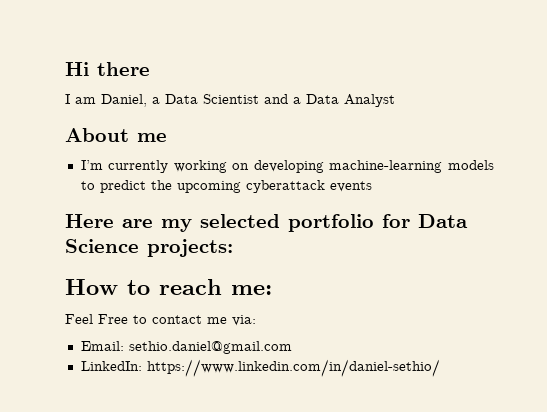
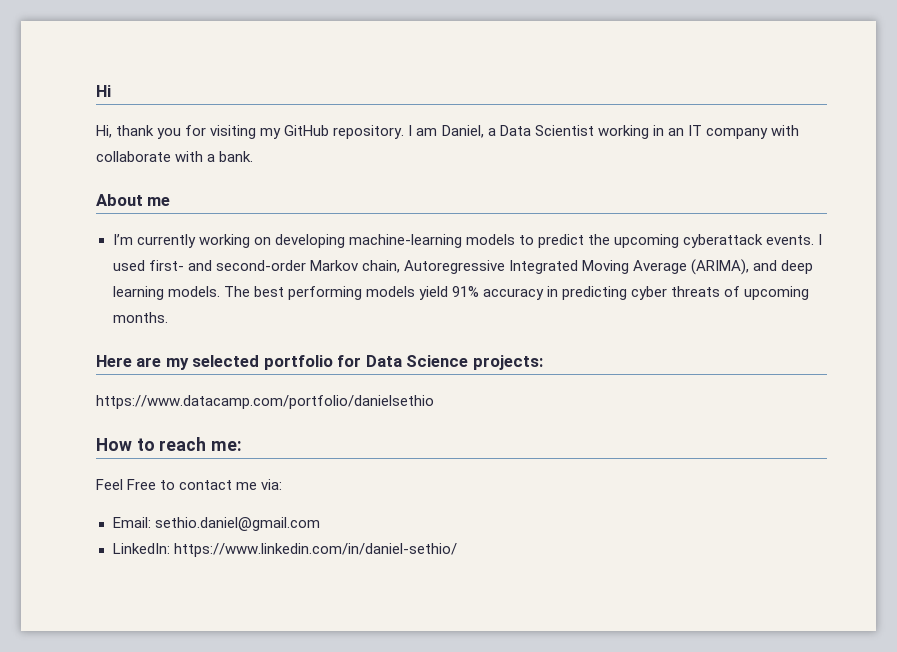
[97,62,150,76] there // -> [96,125,405,139] // Hi, thank you for visiting my GitHub repository.
[264,94,395,107] and a Data Analyst -> [597,125,799,139] [96,151,254,162] working in an IT company with collaborate with a bank.
[329,181,372,192] events -> [766,234,823,245] [112,259,814,275] [112,286,810,300] [112,312,168,323] events. I used first- and second-order Markov chain, Autoregressive Integrated Moving Average (ARIMA), and deep learning models. The best performing models yield 91% accuracy in predicting cyber threats of upcoming months.
(233, 248) none -> [96,395,434,409] // https://www.datacamp.com/portfolio/danielsethio

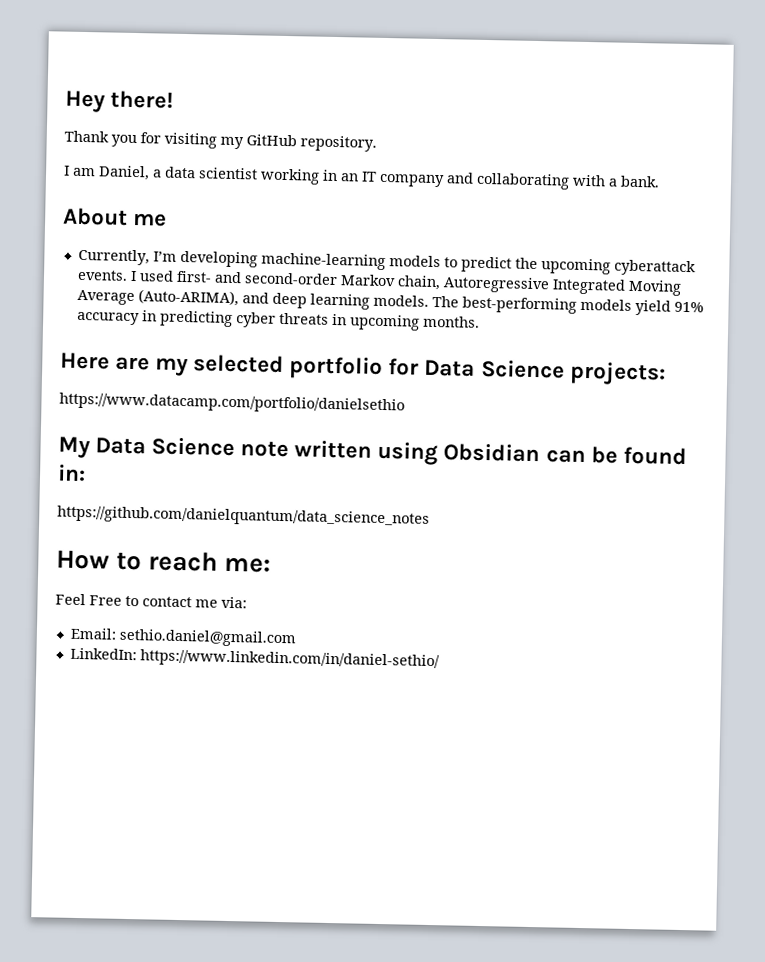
[96,85,111,97] [96,125,155,138] Hi // Hi, thank -> [65,90,175,113] [64,130,109,143] Hey there! // Thank
(405, 132) none -> (377, 143) //
[499,125,594,136] Data Scientist -> [164,166,258,180] data scientist
[770,125,799,136] [96,151,171,162] with collaborate -> [446,172,570,190] and collaborating
[112,234,271,248] I’m currently working on -> [77,248,177,266] Currently, I’m
[691,259,749,275] (ARIMA), -> [137,289,239,307] (Auto-ARIMA),
[253,286,362,300] best performing -> [461,296,577,314] best-performing
[724,286,741,297] of -> [331,313,347,326] in
(434, 402) none -> [58,436,687,466] [57,464,86,482] [57,505,430,528] // My Data Science note written using Obsidian can be found in: // https://github.com/danielquantum/data_science_notes

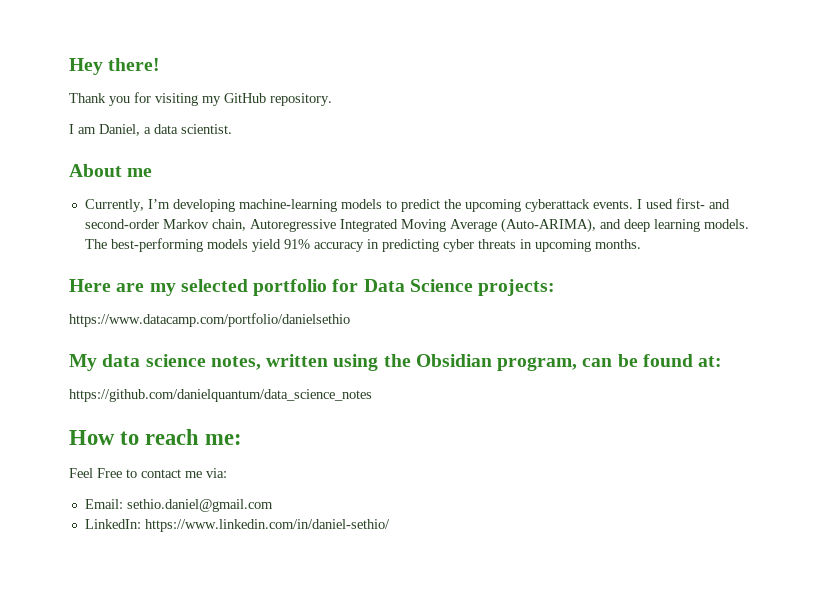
[198,167,660,190] scientist working in an IT company and collaborating with a bank. -> [181,124,232,134] scientist.
[95,437,541,466] Data Science note written using Obsidian -> [102,354,578,371] data science notes, written using the Obsidian program,
[57,464,86,482] in: -> [698,356,723,367] at:

